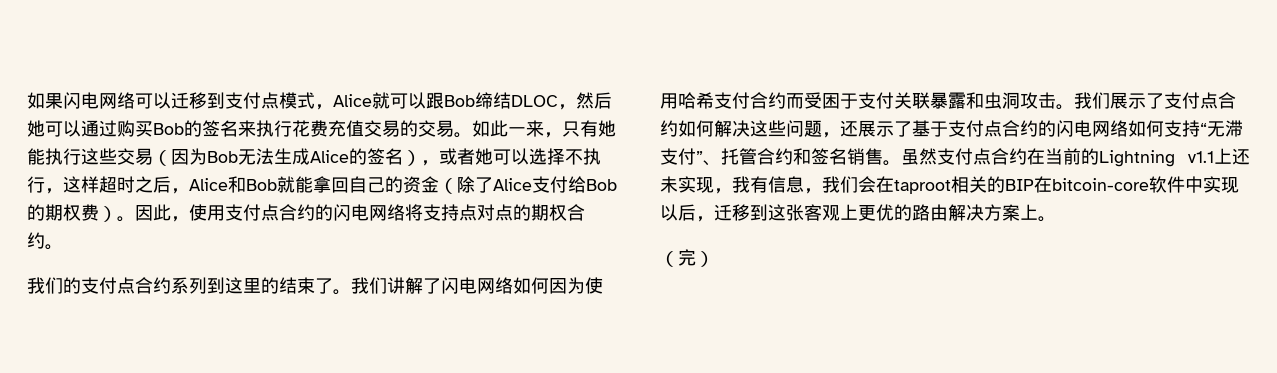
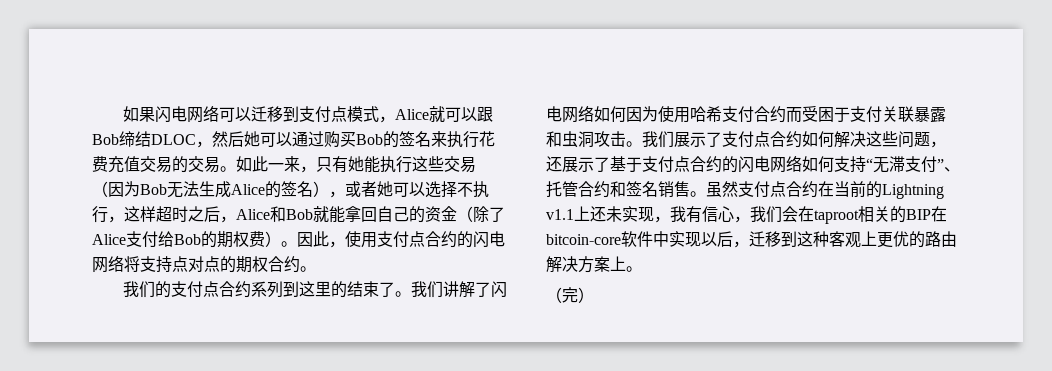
[786,176,804,193] 息 -> [718,206,734,222] 心
[786,204,804,221] 张 -> [813,231,829,247] 种

